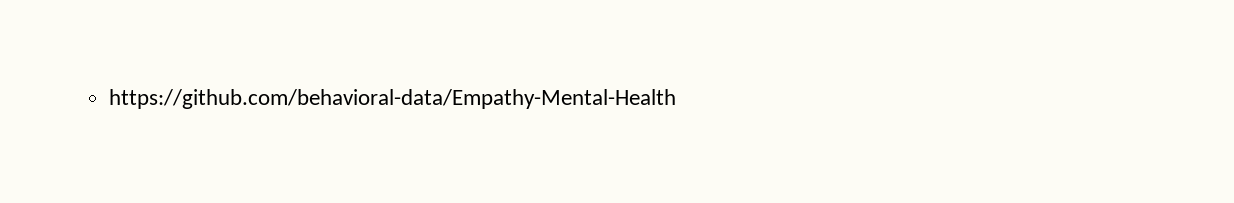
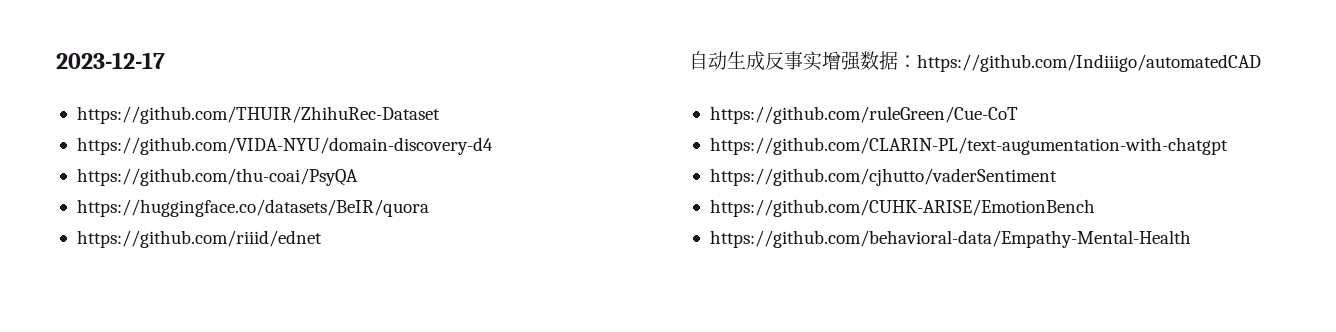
(109, 99) none -> [56,52,165,69] [76,106,440,124] [76,137,493,155] [76,168,358,186] [76,199,429,217] [76,230,322,248] [689,51,1261,72] [709,106,1018,124] [709,137,1228,155] [709,168,1057,186] [709,199,1095,217] 2023-12-17 // https://github.com/THUIR/ZhihuRec-Dataset // https://github.com/VIDA-NYU/domain-discovery-d4 // https://github.com/thu-coai/PsyQA // https://huggingface.co/datasets/BeIR/quora // https://github.com/riiid/ednet // 自动生成反事实增强数据：https://github.com/Indiiigo/automatedCAD // https://github.com/ruleGreen/Cue-CoT // https://github.com/CLARIN-PL/text-augumentation-with-chatgpt // https://github.com/cjhutto/vaderSentiment // https://github.com/CUHK-ARISE/EmotionBench //

